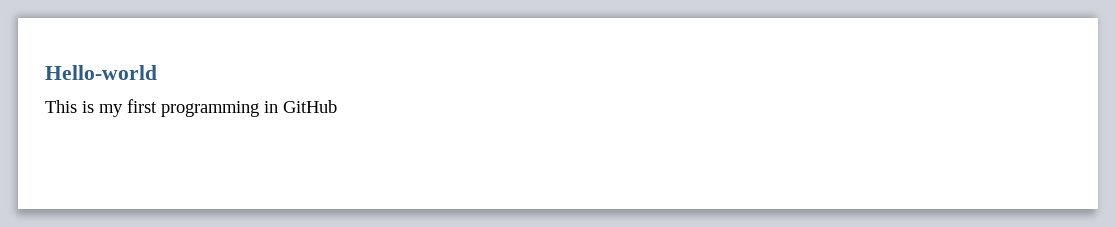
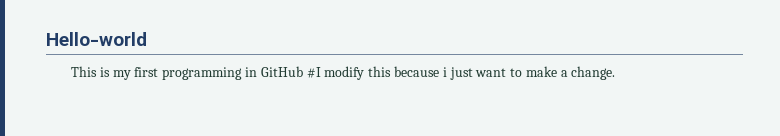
(337, 106) none -> [306,66,616,80] #I modify this because i just want to make a change.

